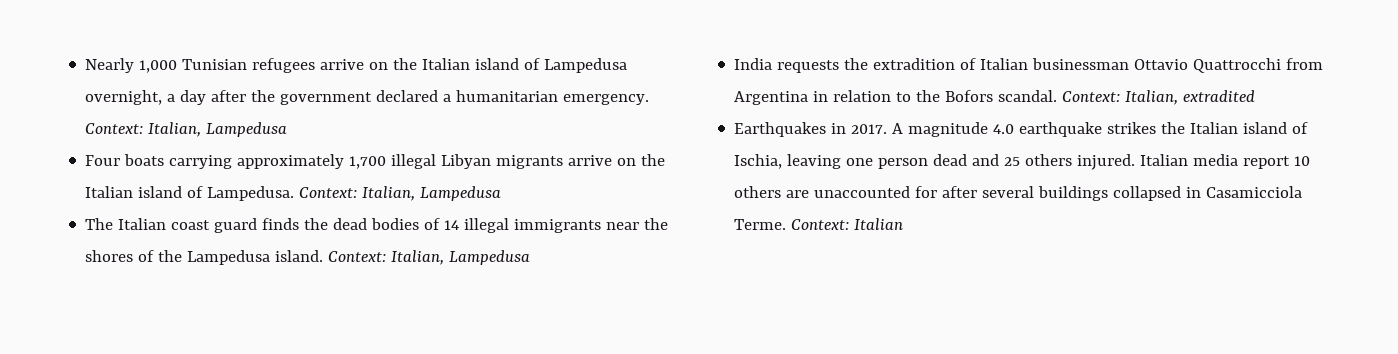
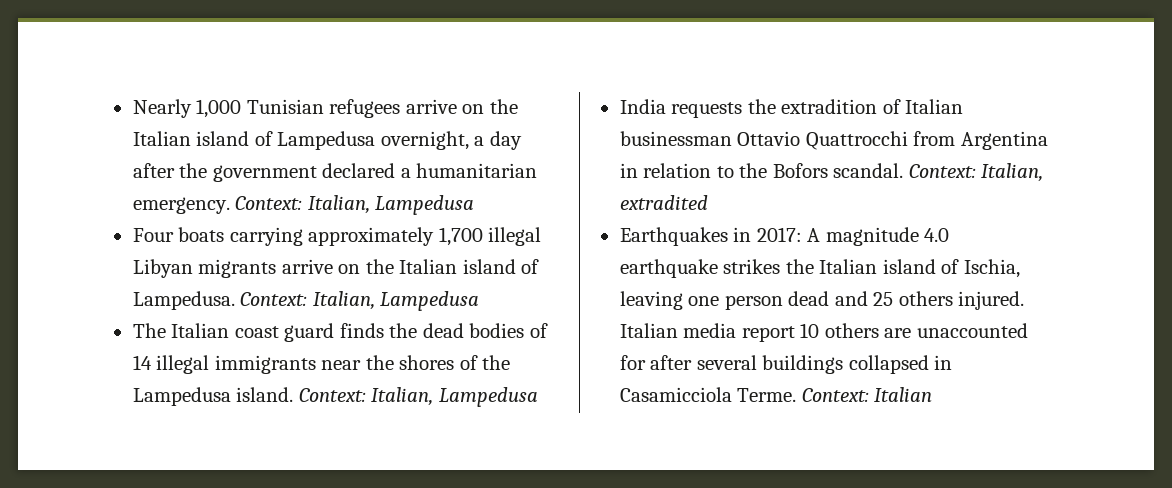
[851,124,888,134] 2017. -> [756,227,802,242] 2017:

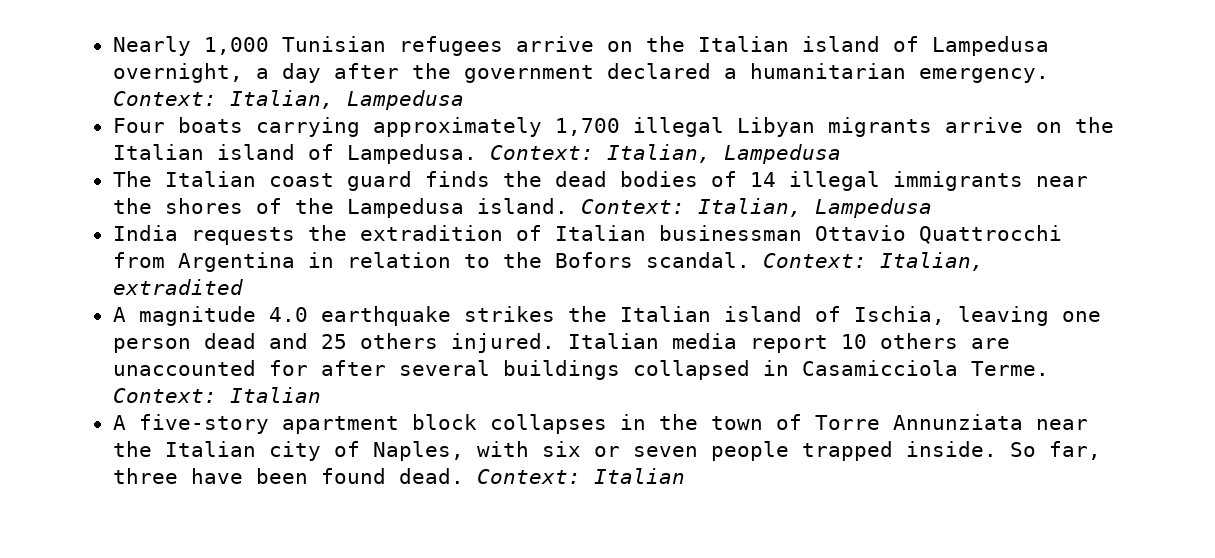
[619,227,802,246] Earthquakes in 2017: -> (243, 287) none
(933, 394) none -> [112,414,1088,434] [112,441,1101,461] [112,468,685,484] // A five-story apartment block collapses in the town of Torre Annunziata near the Italian city of Naples, with six or seven people trapped inside. So far, three have been found dead. Context: Italian

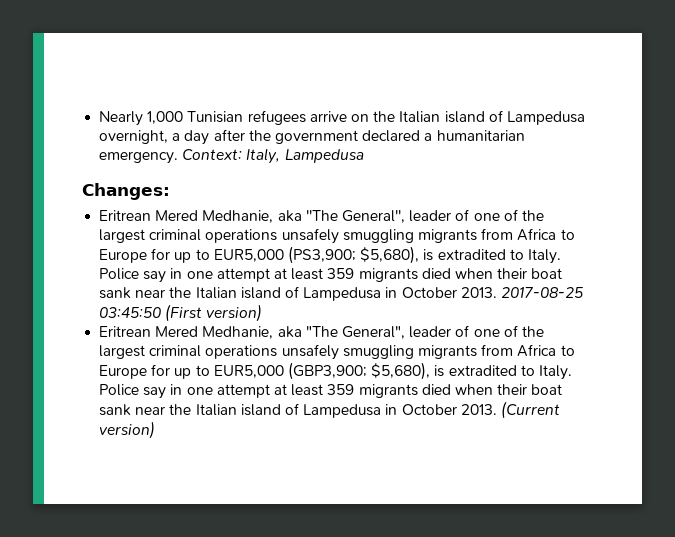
[229,90,464,110] [112,117,1114,137] [112,144,841,164] [112,171,1088,191] [112,198,932,218] [112,225,1062,245] [112,252,984,272] [112,279,243,295] [112,306,1101,326] [112,333,1010,353] [112,360,1049,380] [112,387,321,403] [112,414,1088,434] [112,441,1101,461] [112,468,685,484] Italian, Lampedusa // Four boats carrying approximately 1,700 illegal Libyan migrants arrive on the Italian island of Lampedusa. Context: Italian, Lampedusa // The Italian coast guard finds the dead bodies of 14 illegal immigrants near the shores of the Lampedusa island. Context: Italian, Lampedusa // India requests the extradition of Italian businessman Ottavio Quattrocchi from Argentina in relation to the Bofors scandal. Context: Italian, extradited // A magnitude 4.0 earthquake strikes the Italian island of Ischia, leaving one person dead and 25 others injured. Italian media report 10 others are unaccounted for after several buildings collapsed in Casamicciola Terme. Context: Italian // A five-story apartment block collapses in the town of Torre Annunziata near the Italian city of Naples, with six or seven people trapped inside. So far, three have been found dead. Context: Italian -> [246,148,364,164] [82,183,170,200] [99,209,544,223] [99,228,575,244] [99,246,561,264] [99,268,563,283] [99,286,583,301] [99,304,263,322] [99,325,544,339] [99,344,575,360] [99,362,572,380] [99,384,563,399] [99,401,560,419] [99,421,156,439] Italy, Lampedusa // Changes: // Eritrean Mered Medhanie, aka ''The General'', leader of one of the largest criminal operations unsafely smuggling migrants from Africa to Europe for up to EUR5,000 (PS3,900; $5,680), is extradited to Italy. Police say in one attempt at least 359 migrants died when their boat sank near the Italian island of Lampedusa in October 2013. 2017-08-25 03:45:50 (First version) // Eritrean Mered Medhanie, aka "The General", leader of one of the largest criminal operations unsafely smuggling migrants from Africa to Europe for up to EUR5,000 (GBP3,900; $5,680), is extradited to Italy. Police say in one attempt at least 359 migrants died when their boat sank near the Italian island of Lampedusa in October 2013. (Current version)

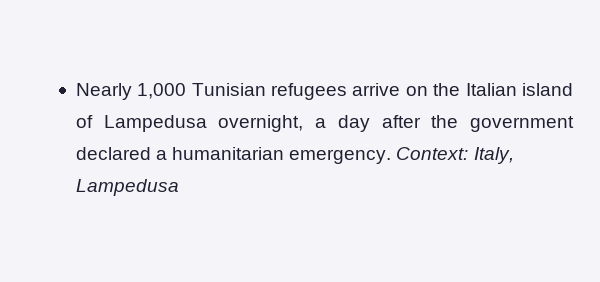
[82,183,170,200] [99,209,544,223] [99,228,575,244] [99,246,561,264] [99,268,563,283] [99,286,583,301] [99,304,263,322] [99,325,544,339] [99,344,575,360] [99,362,572,380] [99,384,563,399] [99,401,560,419] [99,421,156,439] // Changes: // Eritrean Mered Medhanie, aka ''The General'', leader of one of the largest criminal operations unsafely smuggling migrants from Africa to Europe for up to EUR5,000 (PS3,900; $5,680), is extradited to Italy. Police say in one attempt at least 359 migrants died when their boat sank near the Italian island of Lampedusa in October 2013. 2017-08-25 03:45:50 (First version) // Eritrean Mered Medhanie, aka "The General", leader of one of the largest criminal operations unsafely smuggling migrants from Africa to Europe for up to EUR5,000 (GBP3,900; $5,680), is extradited to Italy. Police say in one attempt at least 359 migrants died when their boat sank near the Italian island of Lampedusa in October 2013. (Current version) -> (179, 187) none

